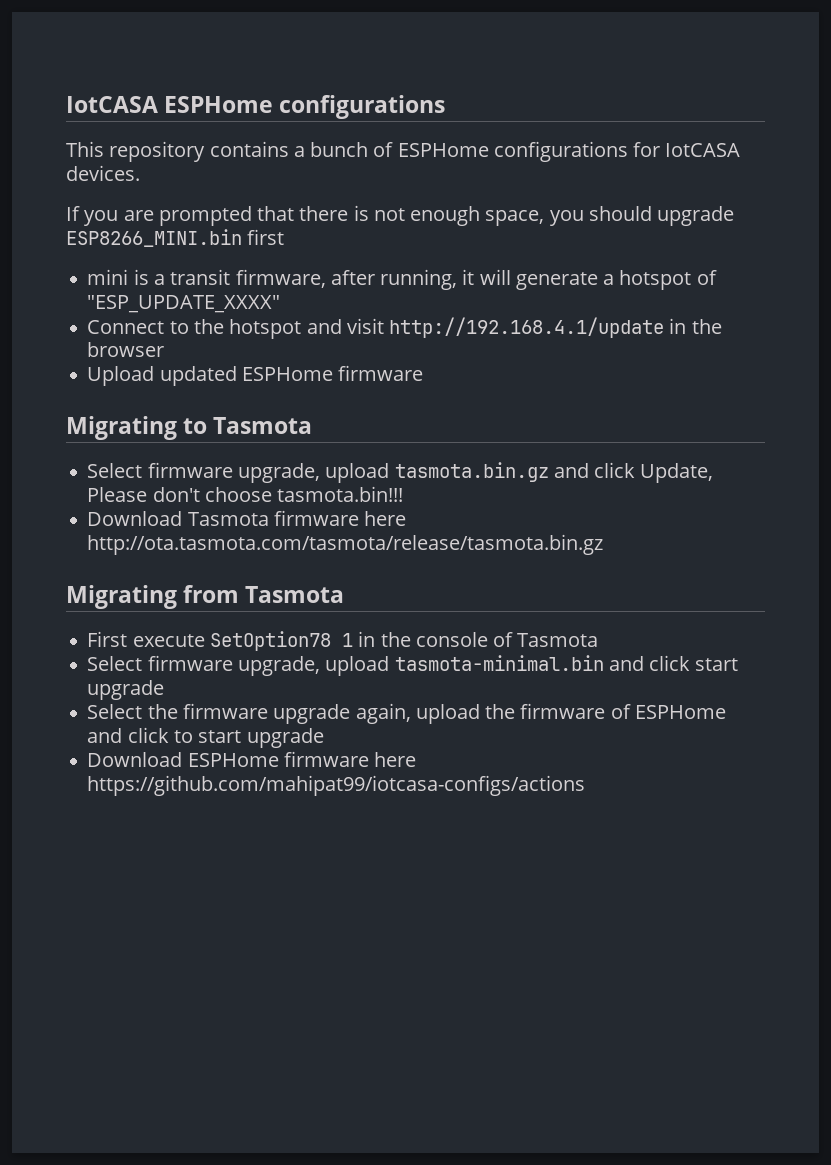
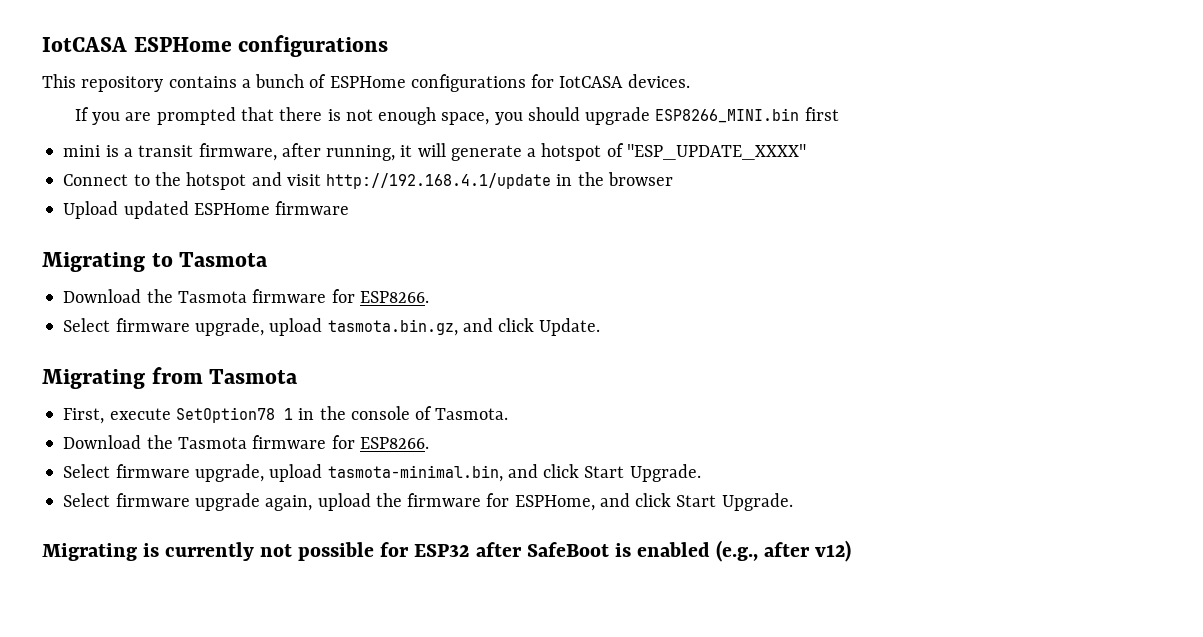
[87,462,714,483] [87,486,404,502] [87,510,407,526] [87,534,604,555] // Select firmware upgrade, upload tasmota.bin.gz and click Update, Please don't choose tasmota.bin!!! // Download Tasmota firmware here http://ota.tasmota.com/tasmota/release/tasmota.bin.gz -> [63,289,429,303] [63,318,601,336] // Download the Tasmota firmware for ESP8266. // Select firmware upgrade, upload tasmota.bin.gz, and click Update.
[87,631,128,647] First -> [63,408,105,424] First,
[517,633,599,647] [87,655,739,676] [87,680,165,700] [87,704,178,719] Tasmota // Select firmware upgrade, upload tasmota-minimal.bin and click start upgrade // Select the -> [435,408,509,420] [63,435,429,449] [63,464,701,482] [63,493,111,507] Tasmota. // Download the Tasmota firmware for ESP8266. // Select firmware upgrade, upload tasmota-minimal.bin, and click Start Upgrade. // Select
[610,704,726,719] [87,727,324,748] [87,751,417,767] [87,775,586,796] of ESPHome and click to start upgrade // Download ESPHome firmware here https://github.com/mahipat99/iotcasa-configs/actions -> [486,493,793,511] [42,540,851,562] for ESPHome, and click Start Upgrade. // Migrating is currently not possible for ESP32 after SafeBoot is enabled (e.g., after v12)

